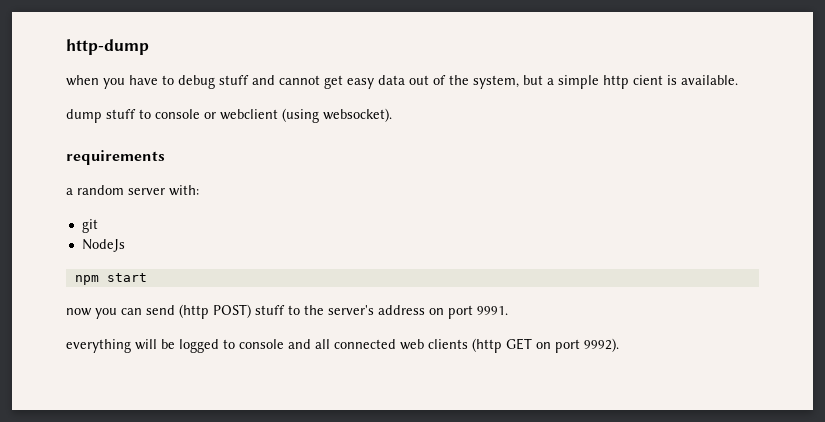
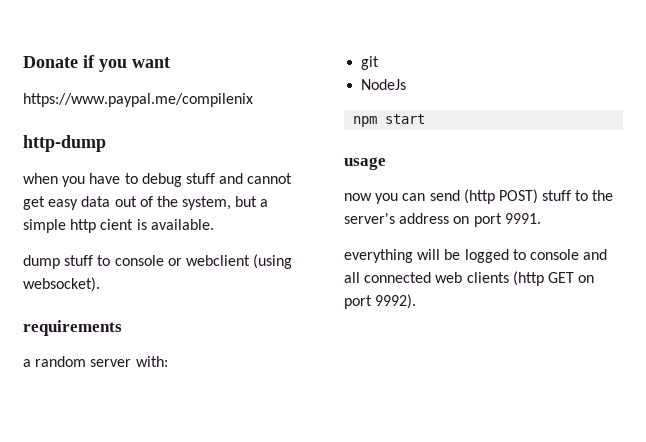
(66, 47) none -> [23,55,170,72] [23,93,253,107] Donate if you want // https://www.paypal.me/compilenix //
(147, 277) none -> [344,157,386,170] // usage

